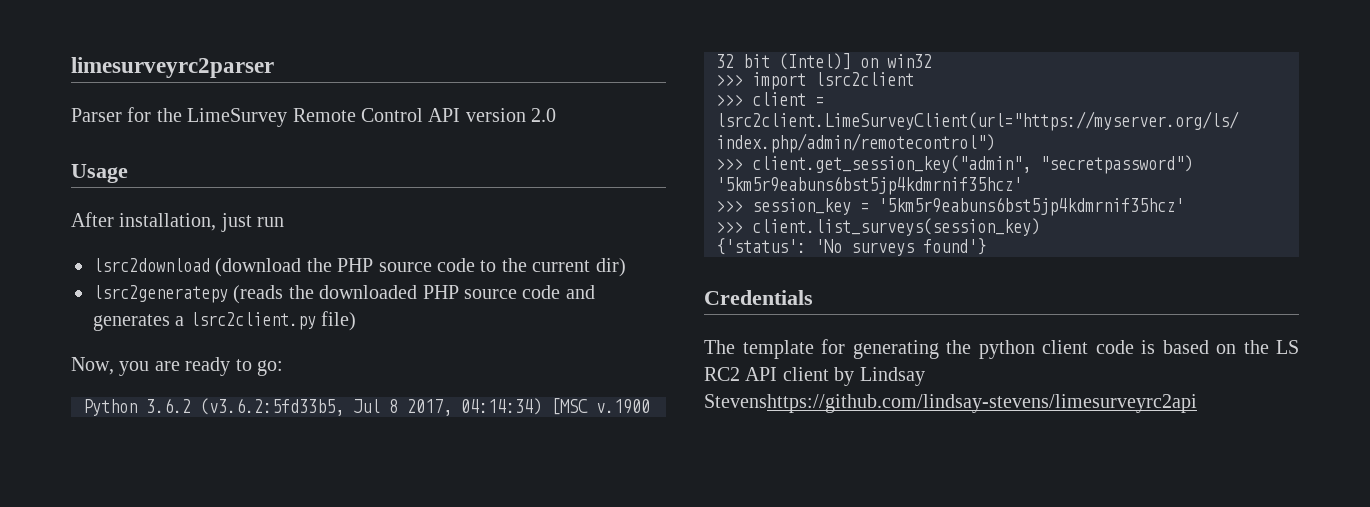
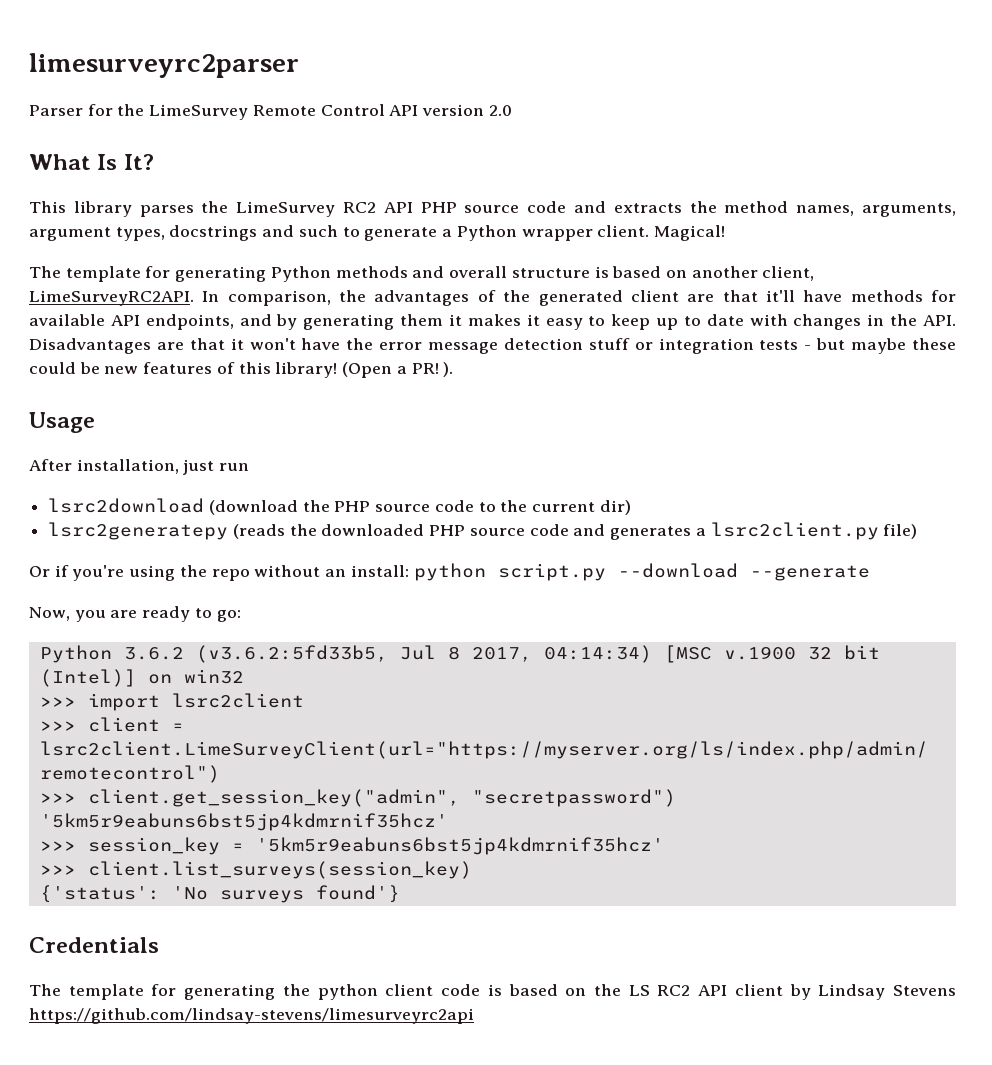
(557, 115) none -> [29,154,154,170] [29,201,956,217] [29,225,725,241] [29,266,815,282] [29,290,957,306] [29,314,957,330] [29,338,956,354] [29,362,454,378] // What Is It? // This library parses the LimeSurvey RC2 API PHP source code and extracts the method names, arguments, argument types, docstrings and such to generate a Python wrapper client. Magical! // The template for generating Python methods and overall structure is based on another client, LimeSurveyRC2API. In comparison, the advantages of the generated client are that it'll have methods for available API endpoints, and by generating them it makes it easy to keep up to date with changes in the API. Disadvantages are that it won't have the error message detection stuff or integration tests - but maybe these could be new features of this library! (Open a PR! ).
(357, 321) none -> [29,563,870,581] // Or if you're using the repo without an install: python script.py --download --generate
[704,394,1197,413] Stevenshttps://github.com/lindsay-stevens/limesurveyrc2api -> [892,985,956,996] [29,1008,474,1024] Stevens https://github.com/lindsay-stevens/limesurveyrc2api

